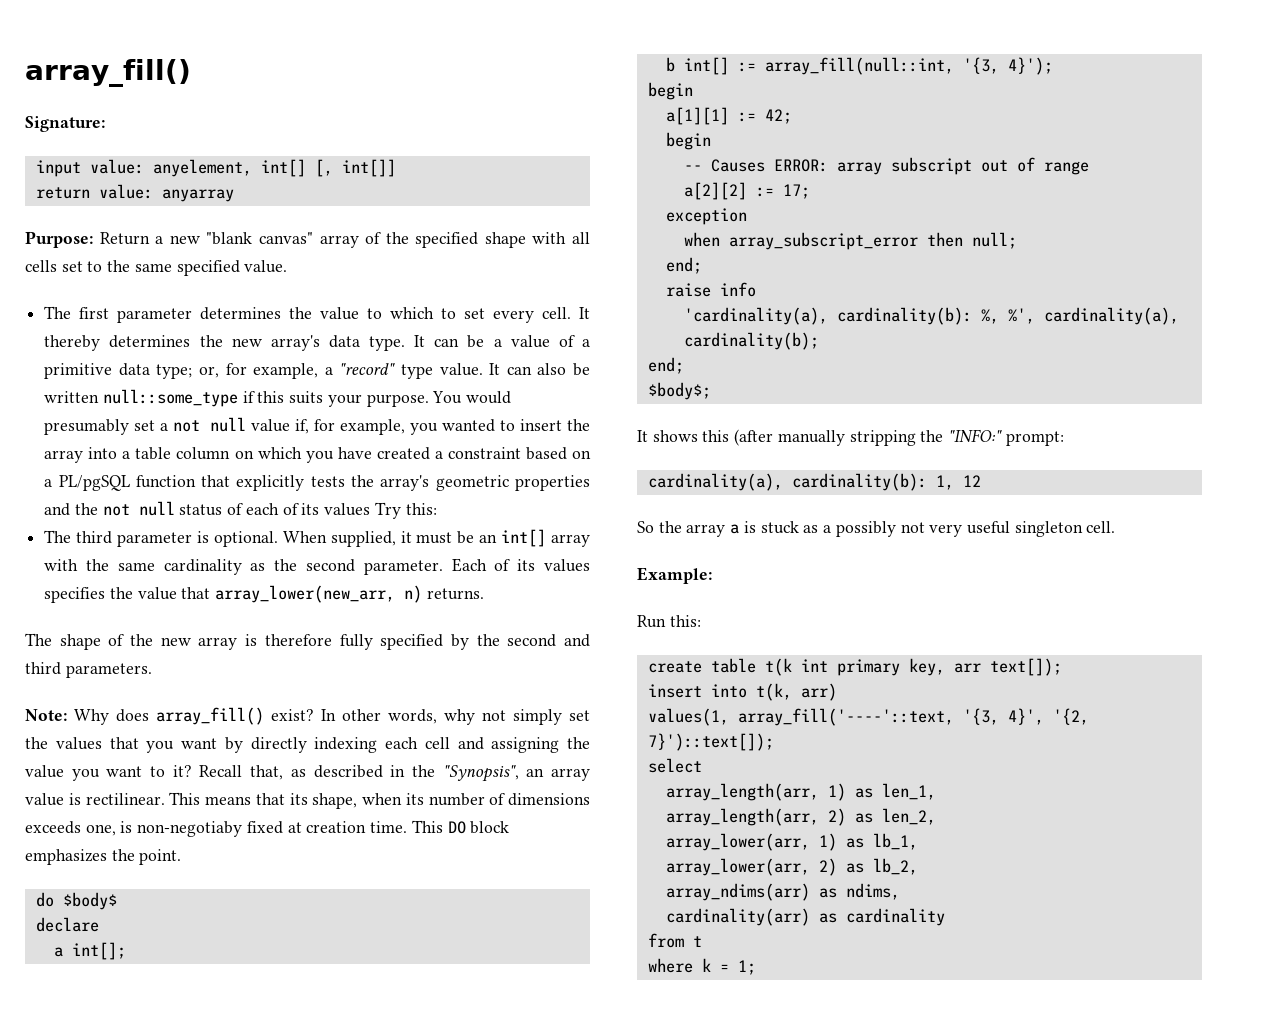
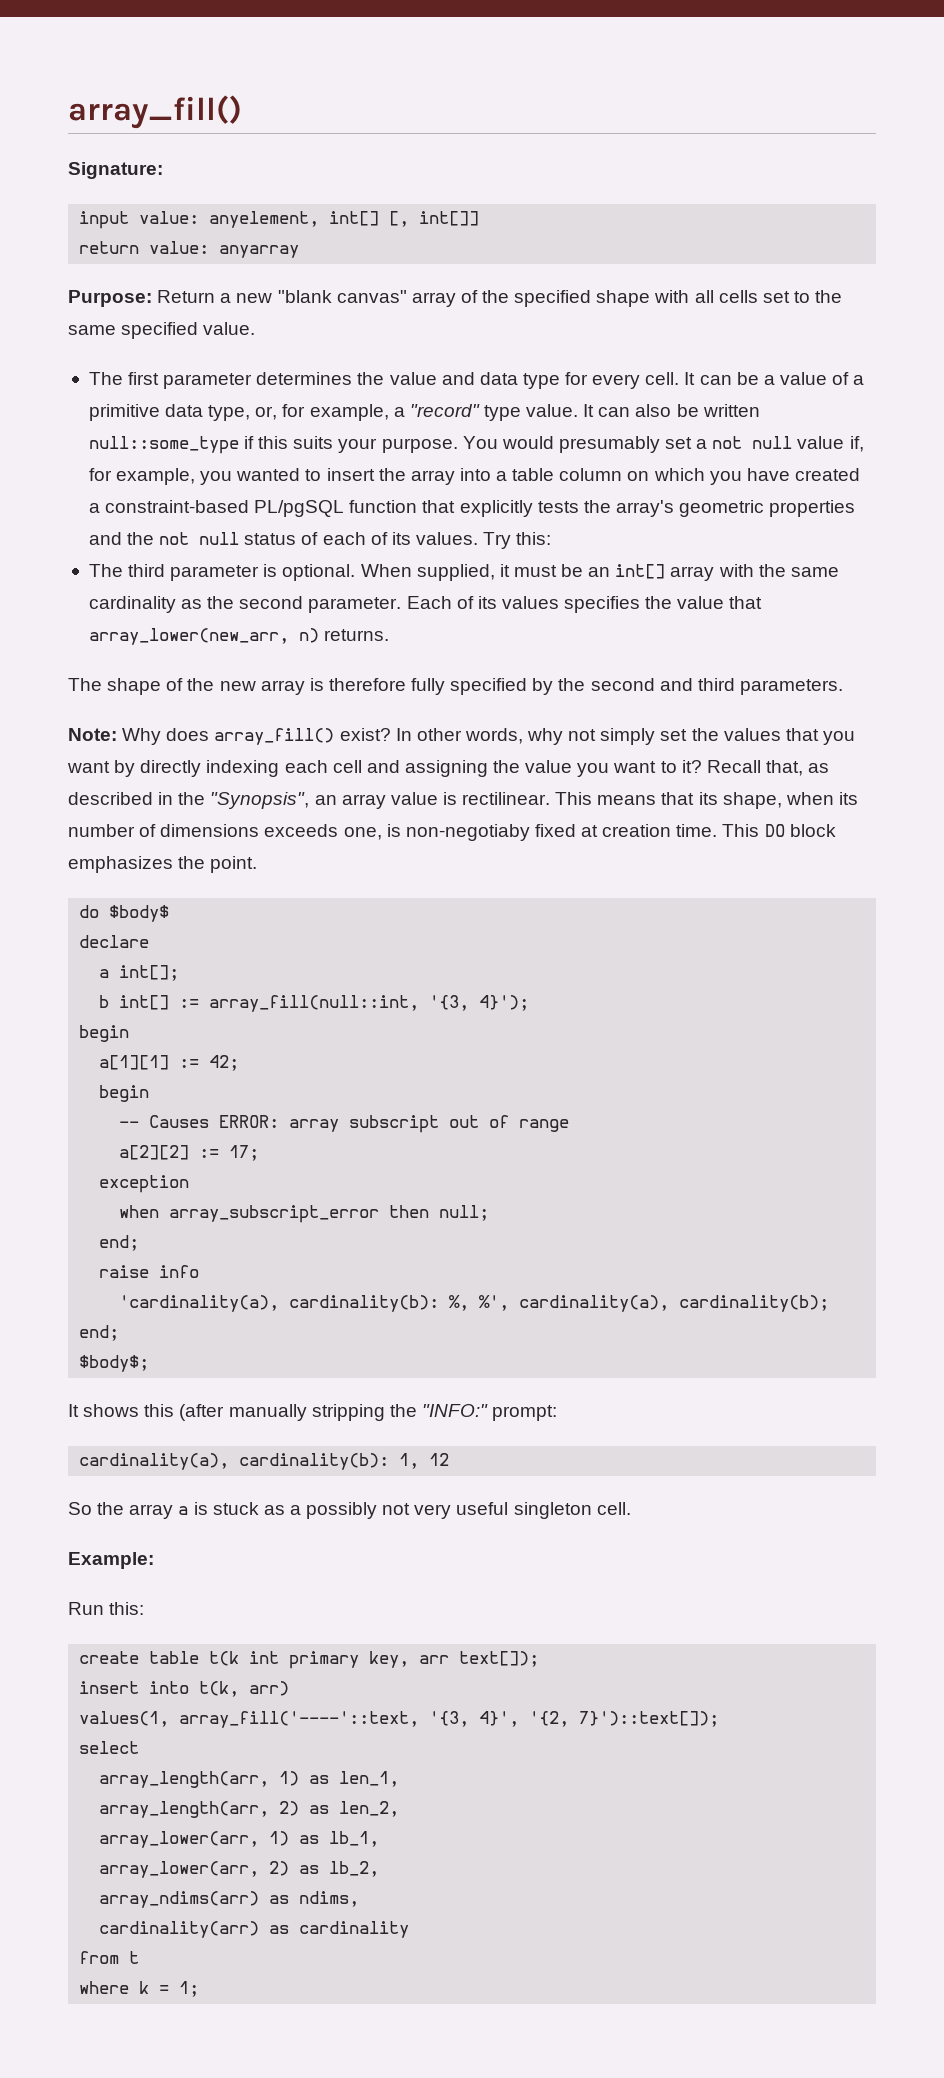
[367,307,591,323] [44,335,406,351] to which to set every cell. It thereby determines the new array's data type. -> [441,372,680,389] and data type for every cell.
[156,364,193,379] type; -> [208,405,251,421] type,
[447,447,592,460] [44,479,53,487] constraint based on a -> [105,500,250,513] constraint-based
[324,503,371,516] values -> [415,532,478,545] values.

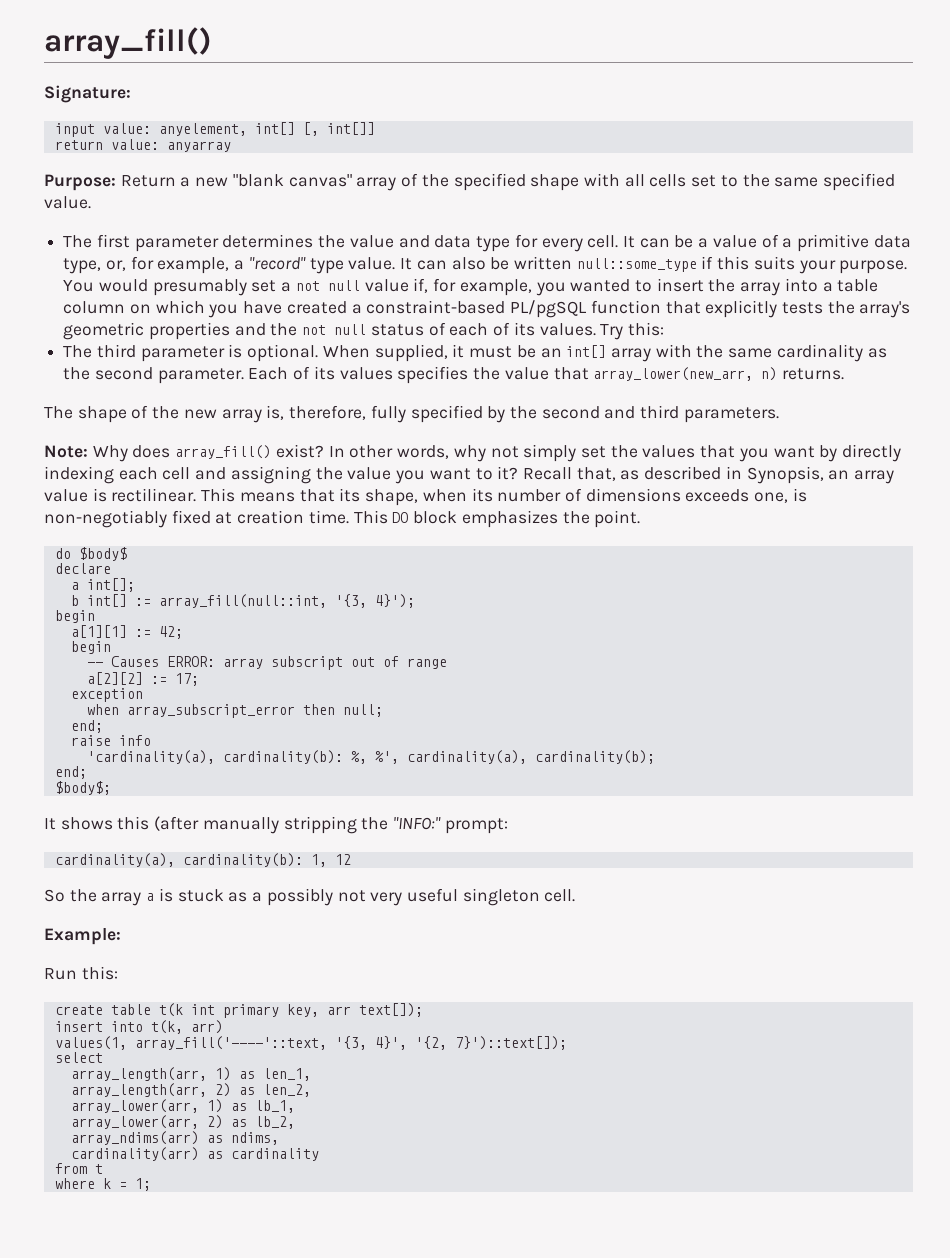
[309,678,406,691] is therefore -> [266,405,367,420] is, therefore,
[178,792,310,809] the "Synopsis", -> [746,466,824,484] Synopsis,
[405,824,530,841] non-negotiaby -> [44,510,167,528] non-negotiably

